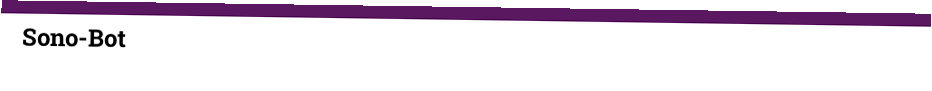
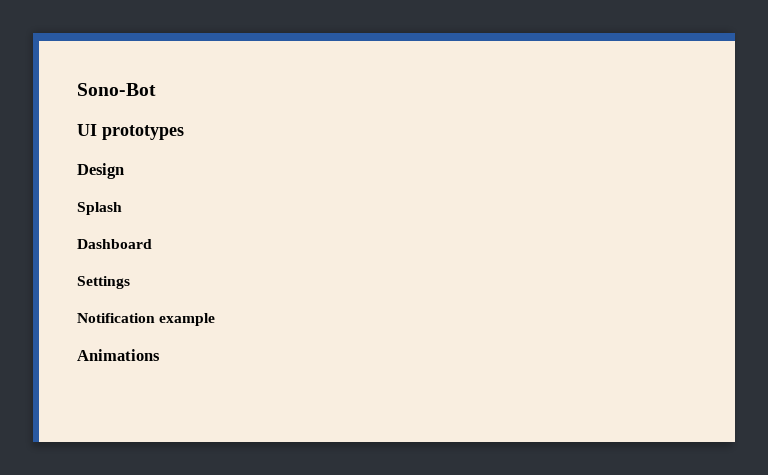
(127, 38) none -> [77,124,184,140] [77,163,124,179] [77,202,122,215] [77,239,152,249] [77,276,130,289] [77,313,216,326] [77,349,160,361] // UI prototypes // Design // Splash // Dashboard // Settings // Notification example // Animations

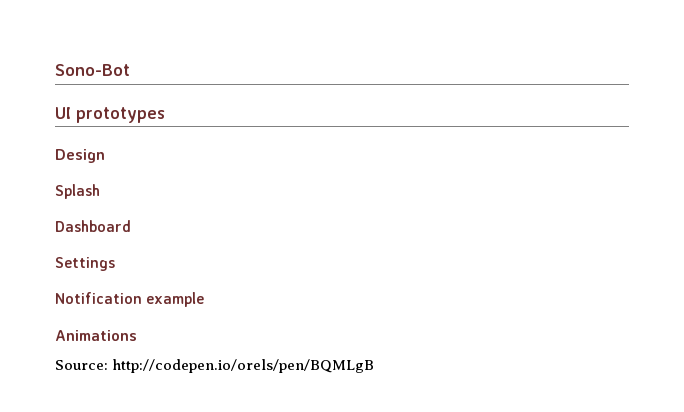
(160, 355) none -> [55,359,375,373] // Source: http://codepen.io/orels/pen/BQMLgB

